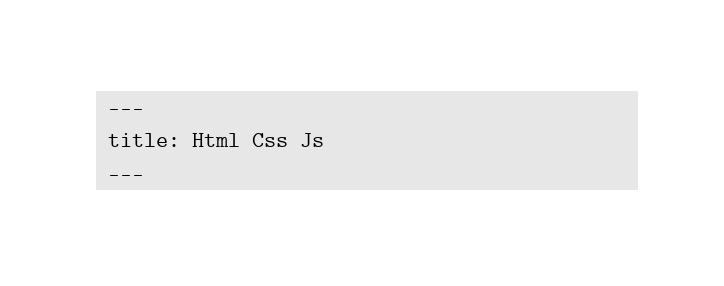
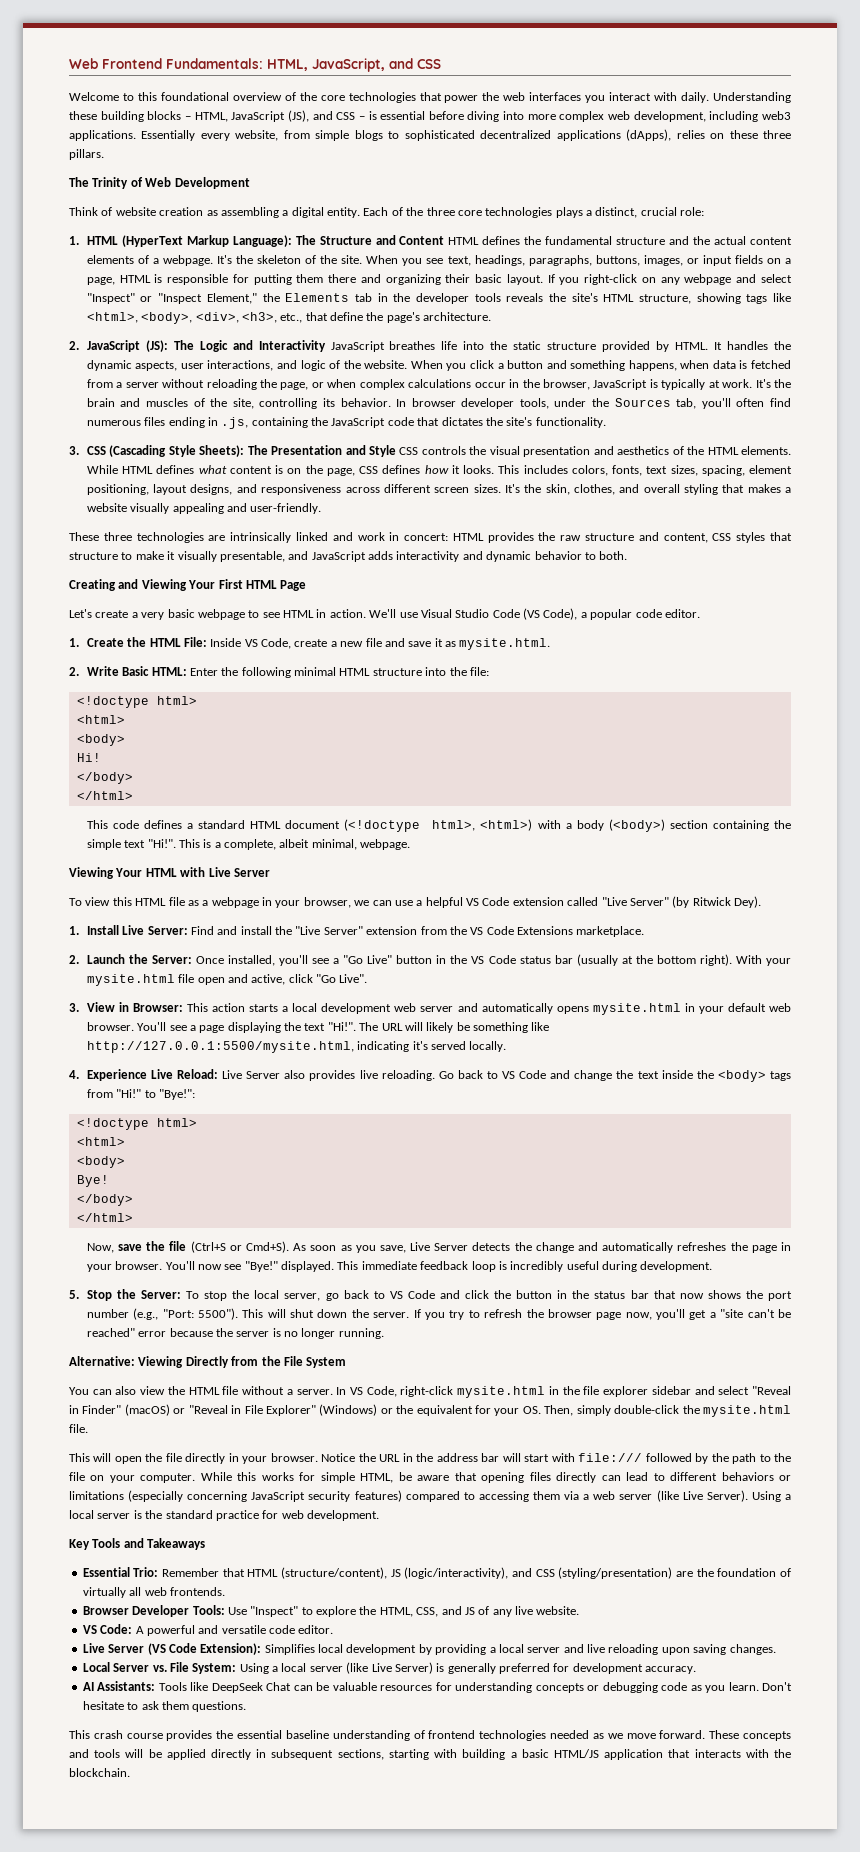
[107,109,144,114] [107,133,324,147] [107,175,144,180] --- // title: Html Css Js // --- -> [69,58,441,72] [69,92,792,103] [69,110,791,122] [69,129,791,141] [69,149,104,160] [69,177,250,189] [69,207,705,218] [69,235,792,247] [86,255,791,266] [86,274,792,285] [86,293,792,304] [86,312,492,324] [69,340,791,352] [86,360,791,371] [86,379,792,390] [86,398,792,409] [86,417,606,429] [69,445,791,457] [86,465,792,476] [86,484,791,495] [86,503,322,514] [69,532,792,543] [69,551,628,562] [69,579,307,591] [69,608,700,620] [69,637,551,650] [69,666,489,678] [76,696,197,708] [76,715,125,724] [76,734,125,746] [76,753,101,762] [76,772,133,784] [76,791,133,800] [86,819,791,832] [86,839,411,850] [69,867,270,879] [69,896,761,908] [69,925,645,937] [69,954,791,966] [86,974,368,986] [69,1002,791,1015] [86,1022,550,1033] [86,1041,507,1053] [69,1069,791,1082] [86,1089,195,1100] [76,1118,197,1130] [76,1137,125,1146] [76,1156,125,1168] [76,1175,109,1187] [76,1194,133,1206] [76,1213,133,1222] [86,1241,792,1253] [86,1261,713,1272] [69,1289,793,1301] [86,1308,791,1320] [86,1328,384,1339] [69,1356,347,1368] [69,1386,792,1398] [69,1404,792,1417] [69,1424,88,1433] [69,1453,792,1464] [69,1472,792,1483] [69,1490,791,1502] [69,1510,379,1521] [69,1538,206,1550] [82,1567,792,1579] [82,1587,225,1598] [82,1605,580,1617] [82,1624,334,1636] [82,1643,776,1655] [82,1662,697,1674] [82,1681,792,1693] [82,1701,247,1712] [69,1730,792,1741] [69,1749,792,1760] [69,1768,130,1777] Web Frontend Fundamentals: HTML, JavaScript, and CSS // Welcome to this foundational overview of the core technologies that power the web interfaces you interact with daily. Understanding these building blocks – HTML, JavaScript (JS), and CSS – is essential before diving into more complex web development, including web3 applications. Essentially every website, from simple blogs to sophisticated decentralized applications (dApps), relies on these three pillars. // The Trinity of Web Development // Think of website creation as assembling a digital entity. Each of the three core technologies plays a distinct, crucial role: // 1. HTML (HyperText Markup Language): The Structure and Content HTML defines the fundamental structure and the actual content elements of a webpage. It's the skeleton of the site. When you see text, headings, paragraphs, buttons, images, or input fields on a page, HTML is responsible for putting them there and organizing their basic layout. If you right-click on any webpage and select "Inspect" or "Inspect Element," the Elements tab in the developer tools reveals the site's HTML structure, showing tags like <html>, <body>, <div>, <h3>, etc., that define the page's architecture. // 2. JavaScript (JS): The Logic and Interactivity JavaScript breathes life into the static structure provided by HTML. It handles the dynamic aspects, user interactions, and logic of the website. When you click a button and something happens, when data is fetched from a server without reloading the page, or when complex calculations occur in the browser, JavaScript is typically at work. It's the brain and muscles of the site, controlling its behavior. In browser developer tools, under the Sources tab, you'll often find numerous files ending in .js, containing the JavaScript code that dictates the site's functionality. // 3. CSS (Cascading Style Sheets): The Presentation and Style CSS controls the visual presentation and aesthetics of the HTML elements. While HTML defines what content is on the page, CSS defines how it looks. This includes colors, fonts, text sizes, spacing, element positioning, layout designs, and responsiveness across different screen sizes. It's the skin, clothes, and overall styling that makes a website visually appealing and user-friendly. // These three technologies are intrinsically linked and work in concert: HTML provides the raw structure and content, CSS styles that structure to make it visually presentable, and JavaScript adds interactivity and dynamic behavior to both. // Creating and Viewing Your First HTML Page // Let's create a very basic webpage to see HTML in action. We'll use Visual Studio Code (VS Code), a popular code editor. // 1. Create the HTML File: Inside VS Code, create a new file and save it as mysite.html. // 2. Write Basic HTML: Enter the following minimal HTML structure into the file: // <!doctype html> // <html> // <body> // Hi! // </body> // </html> // This code defines a standard HTML document (<!doctype html>, <html>) with a body (<body>) section containing the simple text "Hi!". This is a complete, albeit minimal, webpage. // Viewing Your HTML with Live Server // To view this HTML file as a webpage in your browser, we can use a helpful VS Code extension called "Live Server" (by Ritwick Dey). // 1. Install Live Server: Find and install the "Live Server" extension from the VS Code Extensions marketplace. // 2. Launch the Server: Once installed, you'll see a "Go Live" button in the VS Code status bar (usually at the bottom right). With your mysite.html file open and active, click "Go Live". // 3. View in Browser: This action starts a local development web server and automatically opens mysite.html in your default web browser. You'll see a page displaying the text "Hi!". The URL will likely be something like http://127.0.0.1:5500/mysite.html, indicating it's served locally. // 4. Experience Live Reload: Live Server also provides live reloading. Go back to VS Code and change the text inside the <body> tags from "Hi!" to "Bye!": // <!doctype html> // <html> // <body> // Bye! // </body> // </html> // Now, save the file (Ctrl+S or Cmd+S). As soon as you save, Live Server detects the change and automatically refreshes the page in your browser. You'll now see "Bye!" displayed. This immediate feedback loop is incredibly useful during development. // 5. Stop the Server: To stop the local server, go back to VS Code and click the button in the status bar that now shows the port number (e.g., "Port: 5500"). This will shut down the server. If you try to refresh the browser page now, you'll get a "site can't be reached" error because the server is no longer running. // Alternative: Viewing Directly from the File System // You can also view the HTML file without a server. In VS Code, right-click mysite.html in the file explorer sidebar and select "Reveal in Finder" (macOS) or "Reveal in File Explorer" (Windows) or the equivalent for your OS. Then, simply double-click the mysite.html file. // This will open the file directly in your browser. Notice the URL in the address bar will start with file:/// followed by the path to the file on your computer. While this works for simple HTML, be aware that opening files directly can lead to different behaviors or limitations (especially concerning JavaScript security features) compared to accessing them via a web server (like Live Server). Using a local server is the standard practice for web development. // Key Tools and Takeaways // Essential Trio: Remember that HTML (structure/content), JS (logic/interactivity), and CSS (styling/presentation) are the foundation of virtually all web frontends. // Browser Developer Tools: Use "Inspect" to explore the HTML, CSS, and JS of any live website. // VS Code: A powerful and versatile code editor. // Live Server (VS Code Extension): Simplifies local development by providing a local server and live reloading upon saving changes. // Local Server vs. File System: Using a local server (like Live Server) is generally preferred for development accuracy. // AI Assistants: Tools like DeepSeek Chat can be valuable resources for understanding concepts or debugging code as you learn. Don't hesitate to ask them questions. // This crash course provides the essential baseline understanding of frontend technologies needed as we move forward. These concepts and tools will be applied directly in subsequent sections, starting with building a basic HTML/JS application that interacts with the blockchain.

